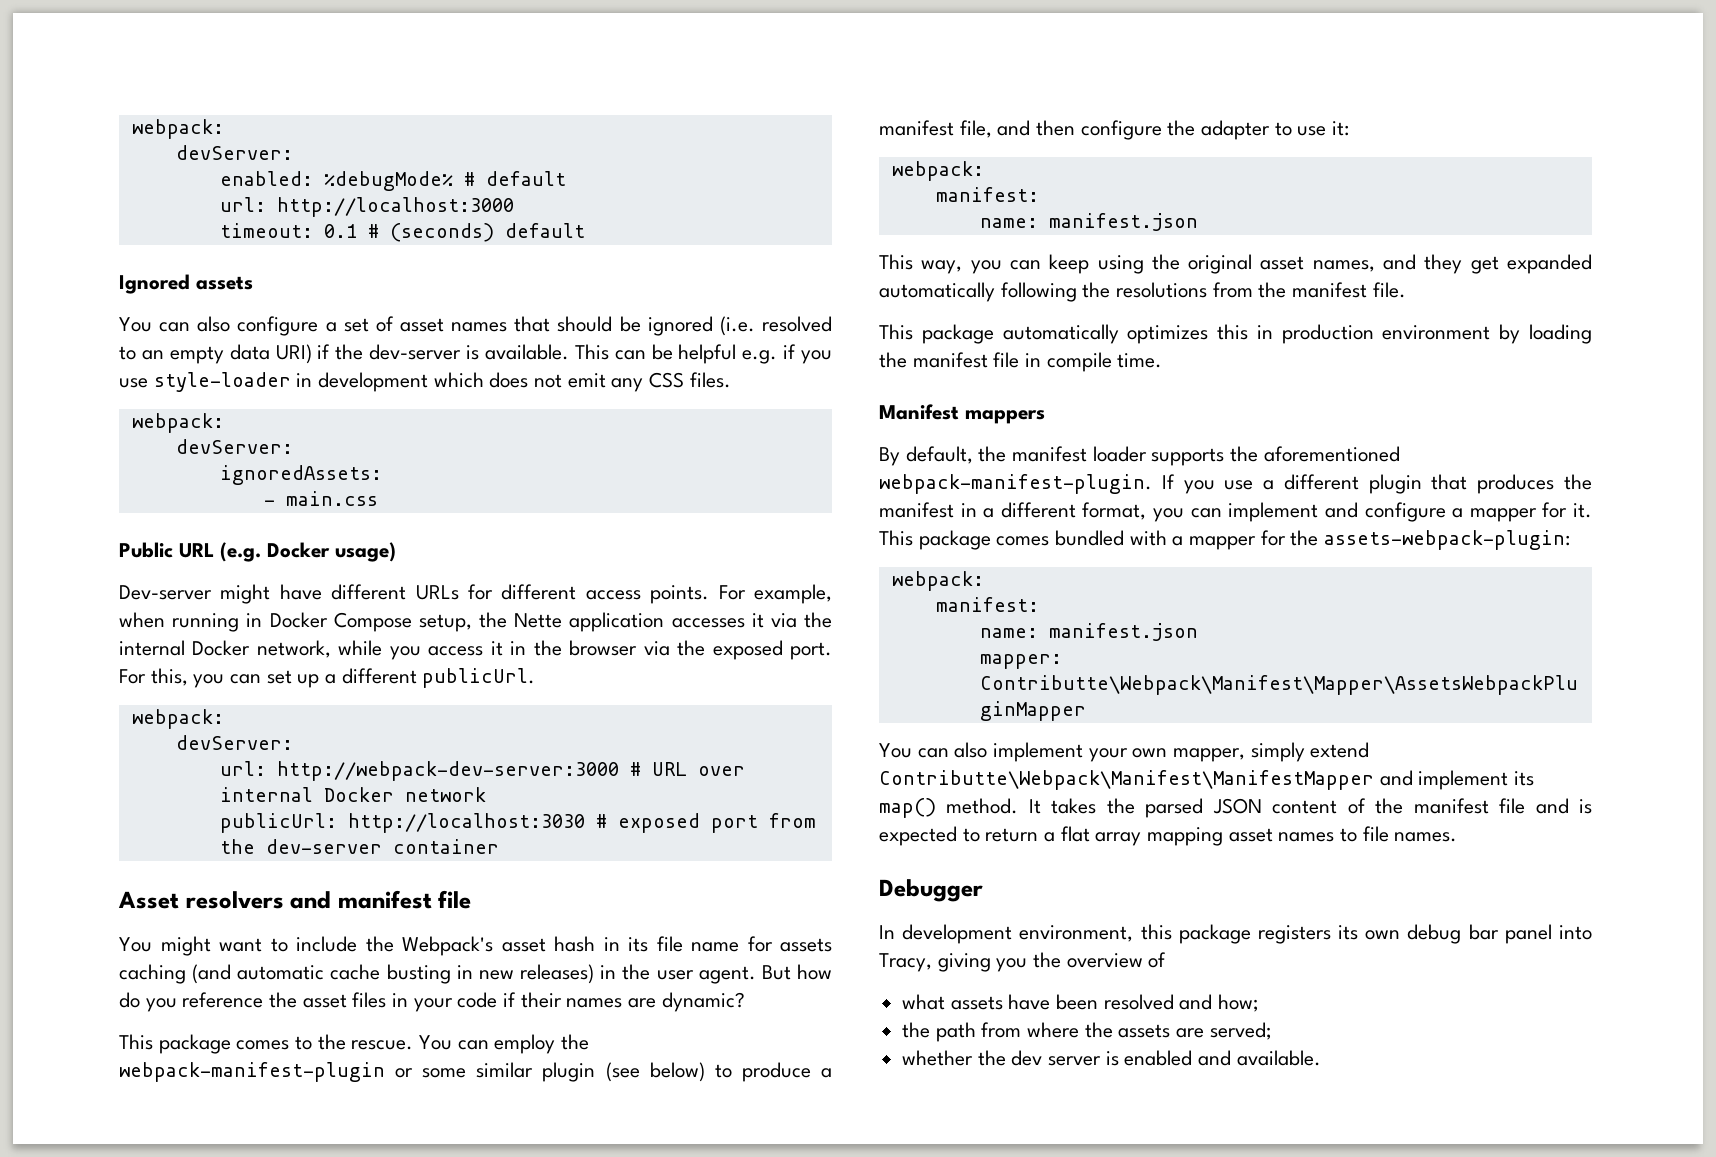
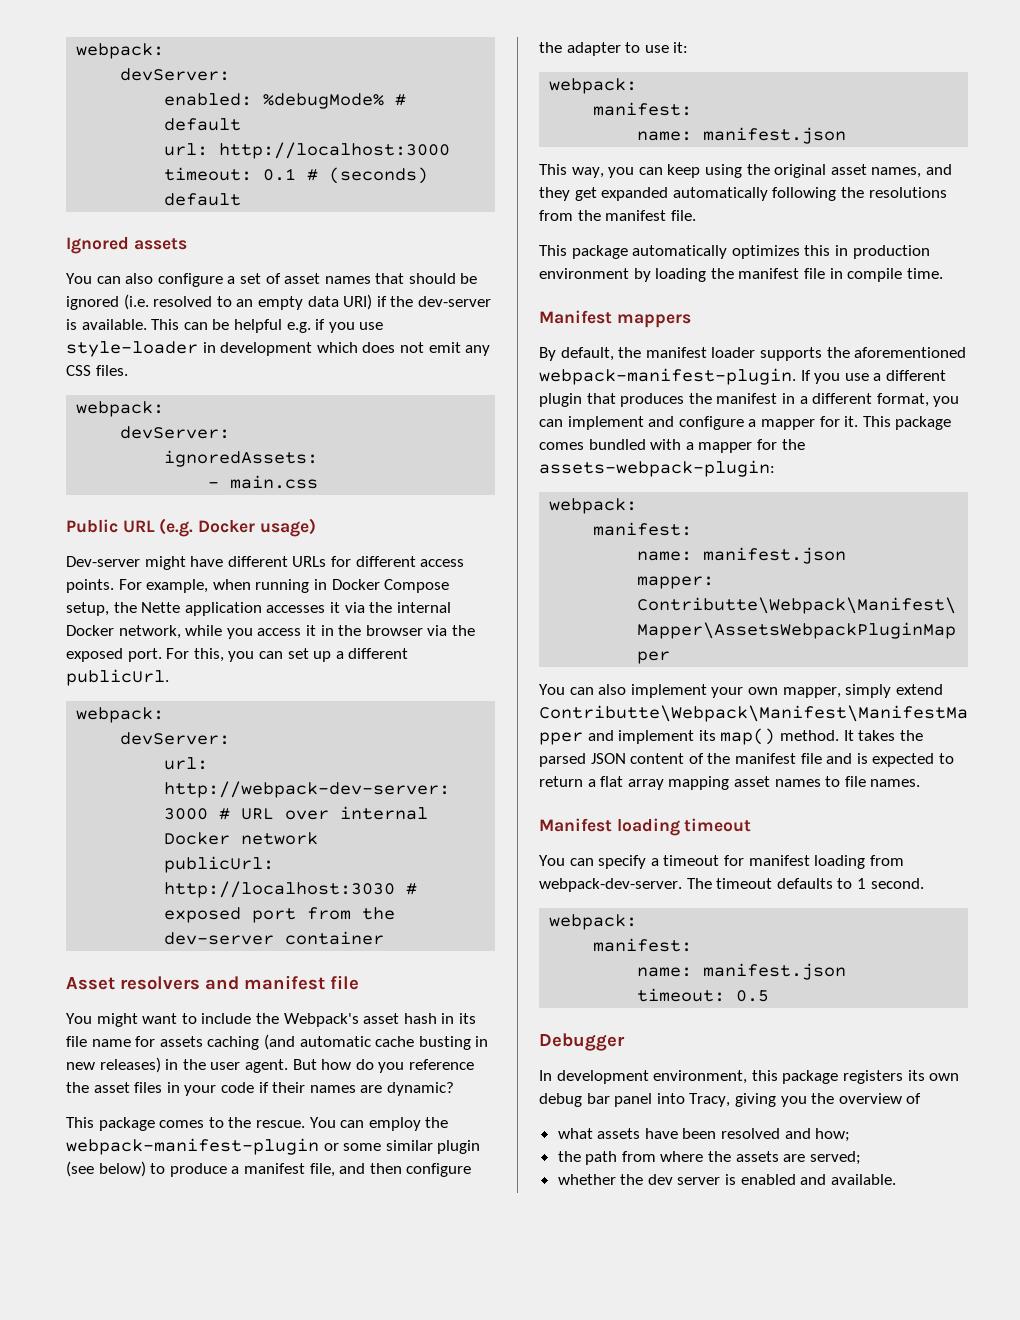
(1458, 837) none -> [539,818,752,836] [539,855,904,869] [539,878,924,892] [549,914,638,930] [593,938,693,952] [637,963,847,980] [637,988,770,1002] // Manifest loading timeout // You can specify a timeout for manifest loading from webpack-dev-server. The timeout defaults to 1 second. // webpack: // manifest: // name: manifest.json // timeout: 0.5

